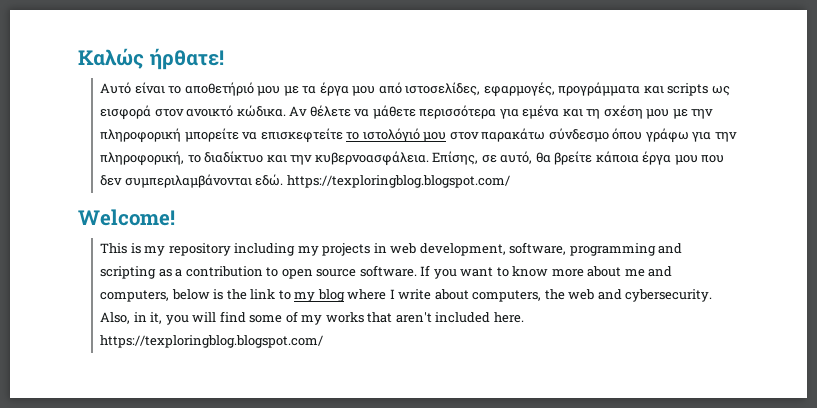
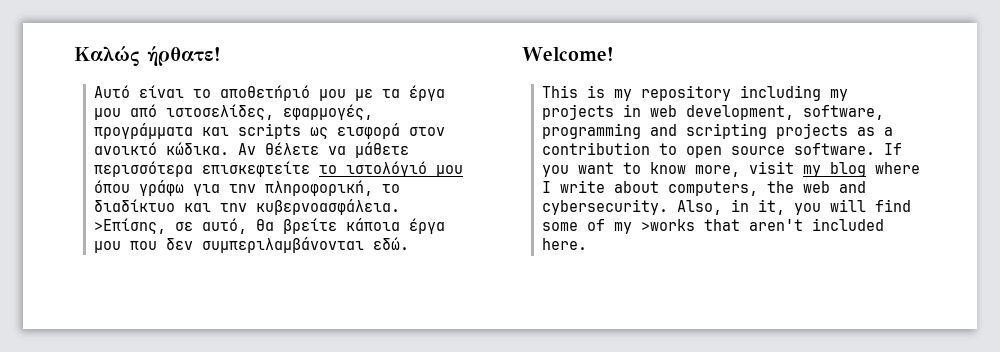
[499,105,714,119] [100,128,258,143] για εμένα και τη σχέση μου με την πληροφορική μπορείτε να -> (193, 169) none
[449,128,609,142] στον παρακάτω σύνδεσμο -> (463, 171) none
[432,151,479,165] Επίσης, -> [93,218,166,235] >Επίσης,
[286,175,510,188] https://texploringblog.blogspot.com/ -> (409, 243) none
(157, 272) none -> [775,123,848,139] projects
[551,266,673,277] [100,289,291,302] more about me and computers, below is the link to -> [694,161,794,177] more, visit
[325,312,364,323] works -> [640,219,695,231] >works
[100,335,324,348] https://texploringblog.blogspot.com/ -> (587, 244) none

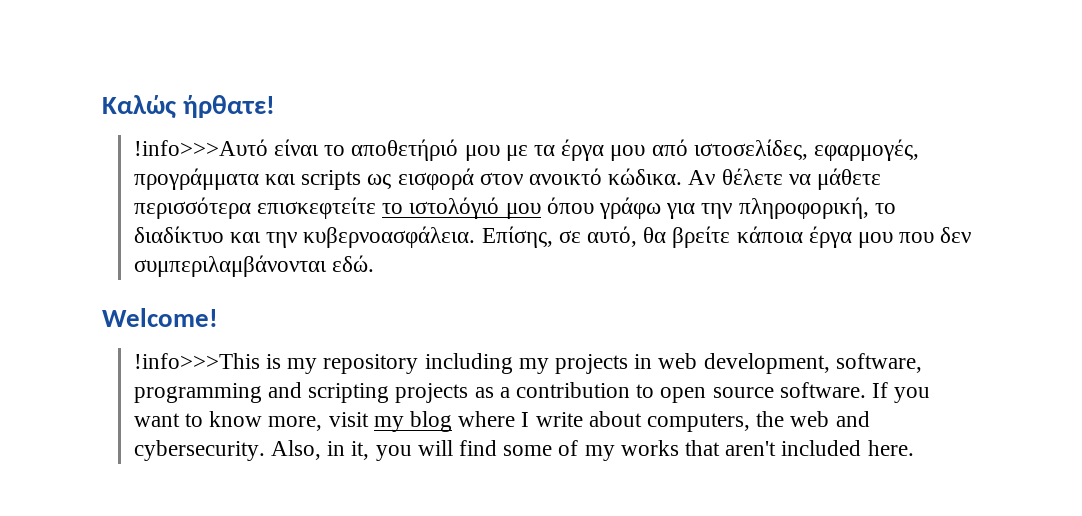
[93,85,130,98] Αυτό -> [133,139,268,156] !info>>>Αυτό
[93,218,166,235] >Επίσης, -> [481,226,553,248] Επίσης,
[541,85,578,98] This -> [133,353,260,369] !info>>>This
[640,219,695,231] >works -> [620,440,679,456] works

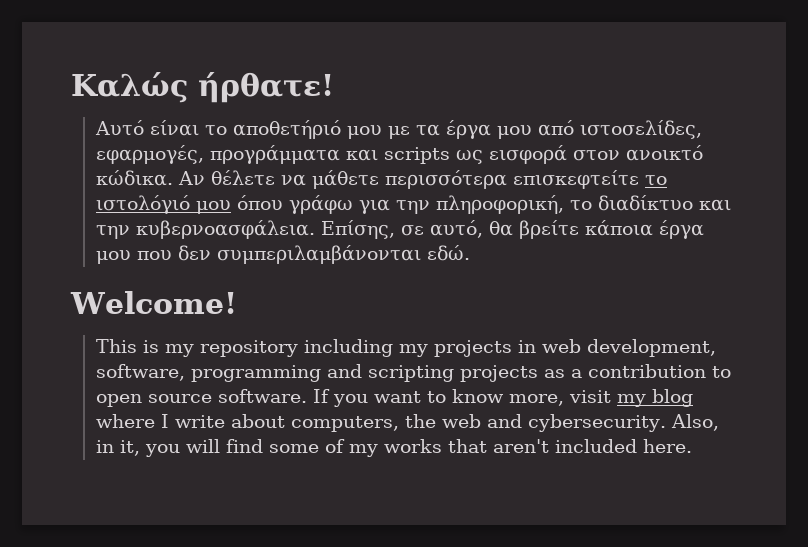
[133,139,268,156] !info>>>Αυτό -> [94,120,144,136] Αυτό
[133,353,260,369] !info>>>This -> [95,339,137,353] This

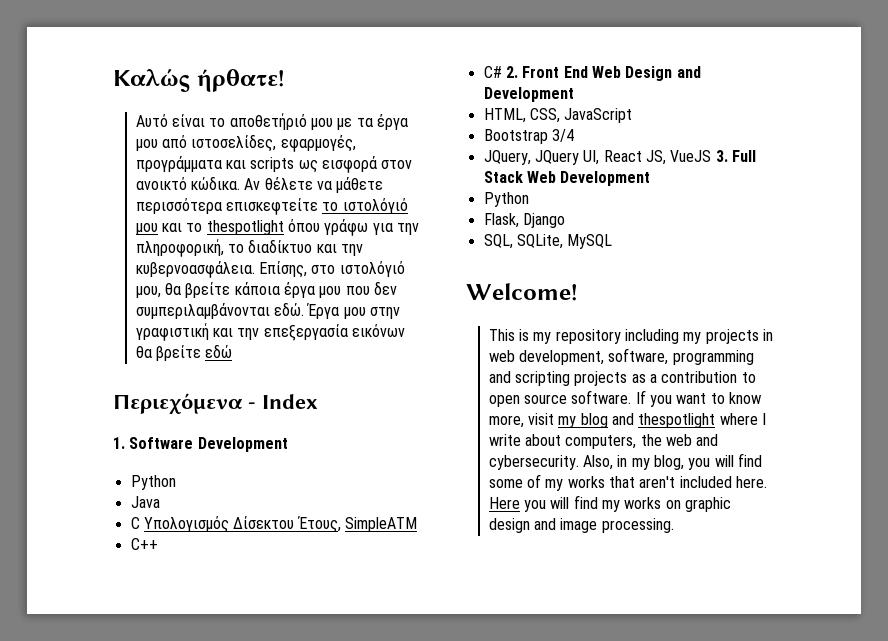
(231, 207) none -> [162,220,284,235] και το thespotlight
[400,220,483,238] σε αυτό, -> [311,261,405,277] [135,286,161,298] στο ιστολόγιό μου,
(470, 253) none -> [307,303,401,319] [135,323,406,341] [135,344,233,361] [113,393,318,415] [113,437,288,452] [130,475,176,490] [130,496,160,508] [130,516,417,533] [130,538,158,550] [483,66,701,81] [483,87,574,102] [483,108,633,123] [483,129,574,144] [483,150,756,165] [483,171,651,186] [483,192,529,207] [483,213,565,228] [483,234,613,249] Έργα μου στην γραφιστική και την επεξεργασία εικόνων θα βρείτε εδώ // Περιεχόμενα - Index // 1. Software Development // Python // Java // C Υπολογισμός Δίσεκτου Έτους, SimpleATM // C++ // C# 2. Front End Web Design and Development // HTML, CSS, JavaScript // Bootstrap 3/4 // JQuery, JQuery UI, React JS, VueJS 3. Full Stack Web Development // Python // Flask, Django // SQL, SQLite, MySQL
(693, 398) none -> [612,413,716,428] and thespotlight
[119,440,140,456] it, -> [631,455,685,470] my blog,
(692, 446) none -> [488,495,732,512] [488,518,674,533] Here you will find my works on graphic design and image processing.

